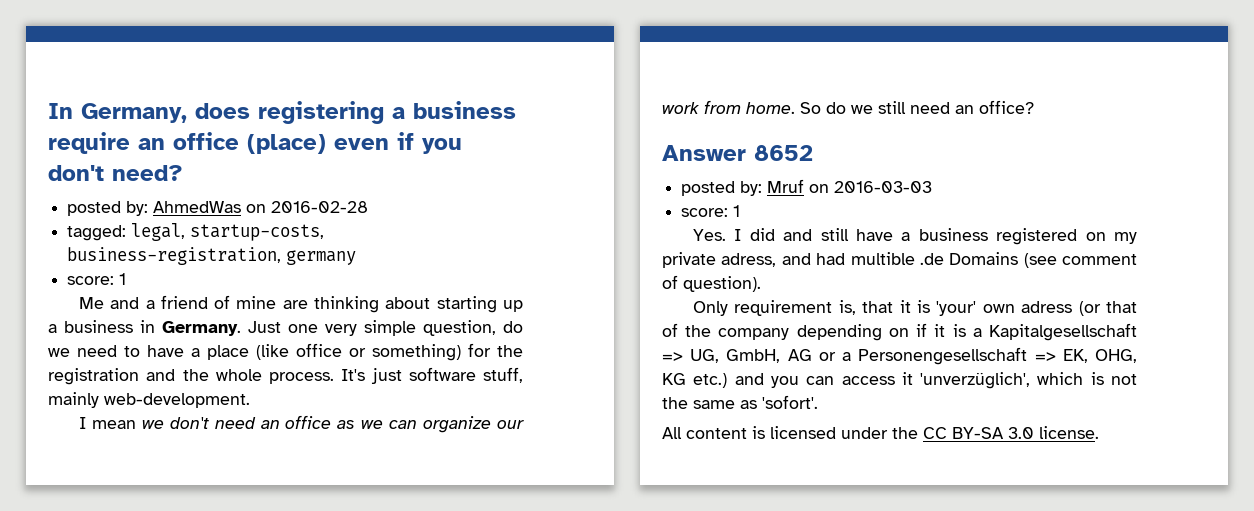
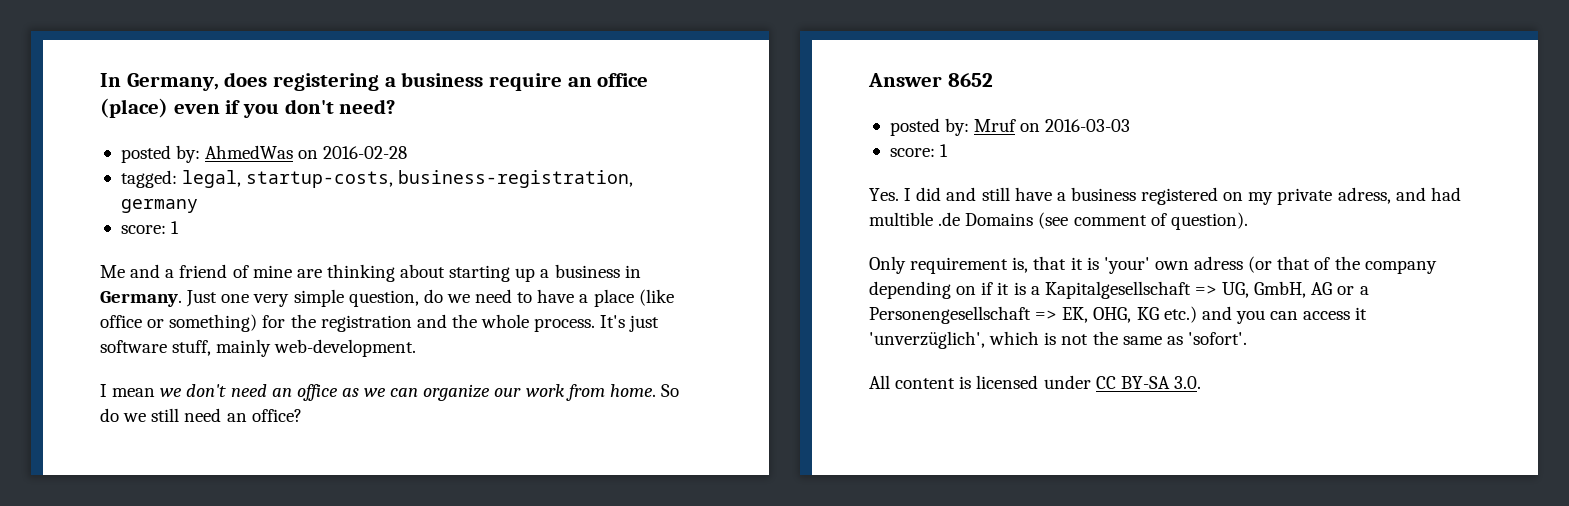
[892,427,918,439] the -> (1091, 382) none
[1008,426,1099,439] 3.0 license. -> [1173,376,1201,389] 3.0.

